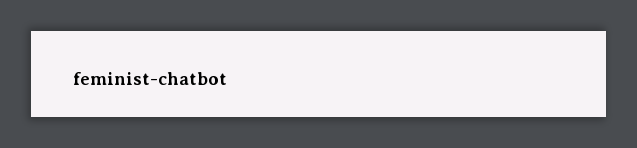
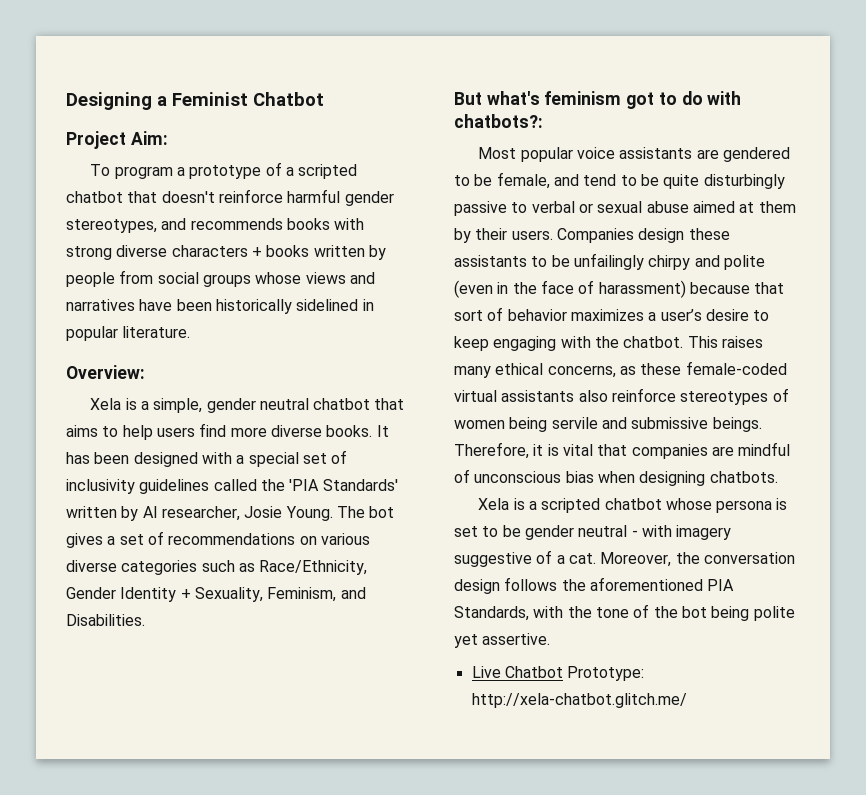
[73,72,227,85] feminist-chatbot -> [66,92,324,110] [66,131,168,149] [90,162,358,179] [66,189,394,206] [66,218,365,233] [66,245,386,260] [66,270,375,287] [66,299,374,314] [66,326,191,341] [66,365,145,379] [90,398,405,413] [66,423,389,440] [66,450,348,467] [66,479,398,494] [66,506,395,521] [66,531,370,548] [66,560,368,575] [66,587,366,602] [66,614,145,626] [454,91,742,109] [454,114,543,128] [478,147,790,162] [454,172,785,189] [454,201,796,216] [454,228,730,243] [454,253,765,270] [454,280,785,298] [454,307,770,321] [454,336,763,351] [454,361,787,378] [454,388,789,405] [454,417,762,432] [454,442,791,459] [454,469,778,486] [478,498,788,513] [454,525,732,540] [454,550,795,567] [454,577,735,594] [454,604,795,621] [454,633,551,648] [471,666,645,681] [471,693,687,708] Designing a Feminist Chatbot // Project Aim: // To program a prototype of a scripted chatbot that doesn't reinforce harmful gender stereotypes, and recommends books with strong diverse characters + books written by people from social groups whose views and narratives have been historically sidelined in popular literature. // Overview: // Xela is a simple, gender neutral chatbot that aims to help users find more diverse books. It has been designed with a special set of inclusivity guidelines called the 'PIA Standards' written by AI researcher, Josie Young. The bot gives a set of recommendations on various diverse categories such as Race/Ethnicity, Gender Identity + Sexuality, Feminism, and Disabilities. // But what's feminism got to do with chatbots?: // Most popular voice assistants are gendered to be female, and tend to be quite disturbingly passive to verbal or sexual abuse aimed at them by their users. Companies design these assistants to be unfailingly chirpy and polite (even in the face of harassment) because that sort of behavior maximizes a user’s desire to keep engaging with the chatbot. This raises many ethical concerns, as these female-coded virtual assistants also reinforce stereotypes of women being servile and submissive beings. Therefore, it is vital that companies are mindful of unconscious bias when designing chatbots. // Xela is a scripted chatbot whose persona is set to be gender neutral - with imagery suggestive of a cat. Moreover, the conversation design follows the aforementioned PIA Standards, with the tone of the bot being polite yet assertive. // Live Chatbot Prototype: http://xela-chatbot.glitch.me/

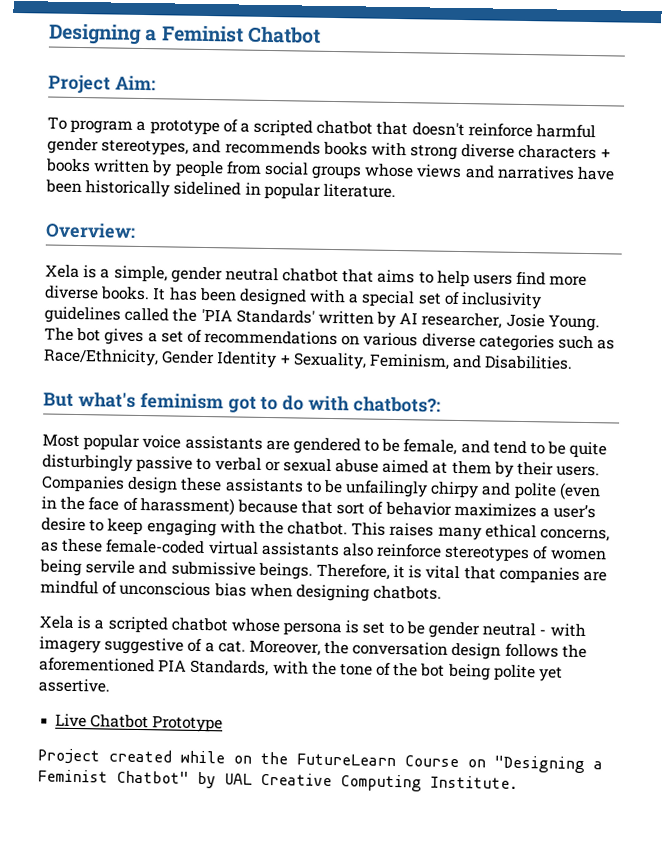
[567,666,645,681] [471,693,687,708] Prototype: http://xela-chatbot.glitch.me/ -> [152,715,224,733] [37,748,603,774] [37,769,518,792] Prototype // Project created while on the FutureLearn Course on "Designing a Feminist Chatbot" by UAL Creative Computing Institute.

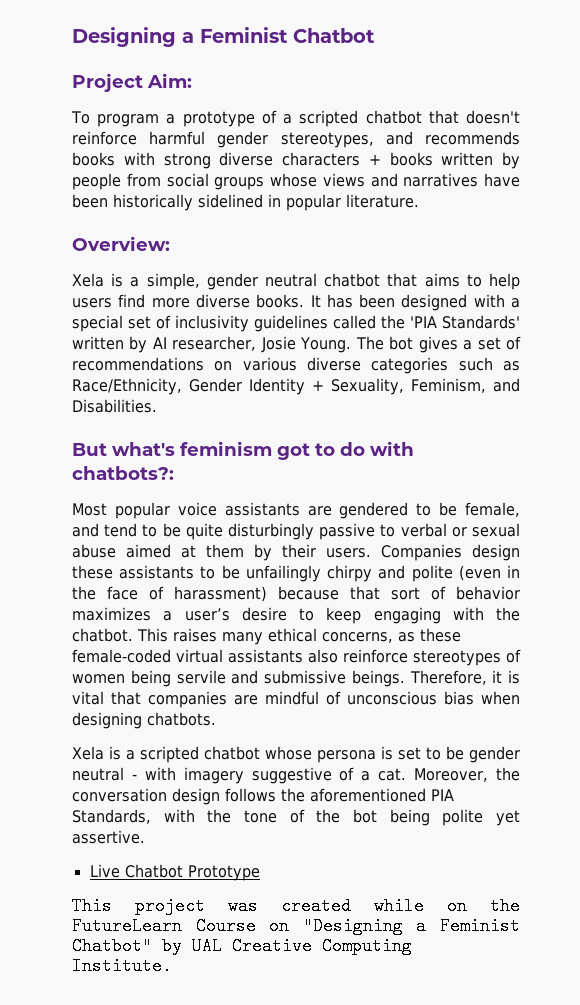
[37,748,100,765] Project -> [72,897,258,915] This project was

